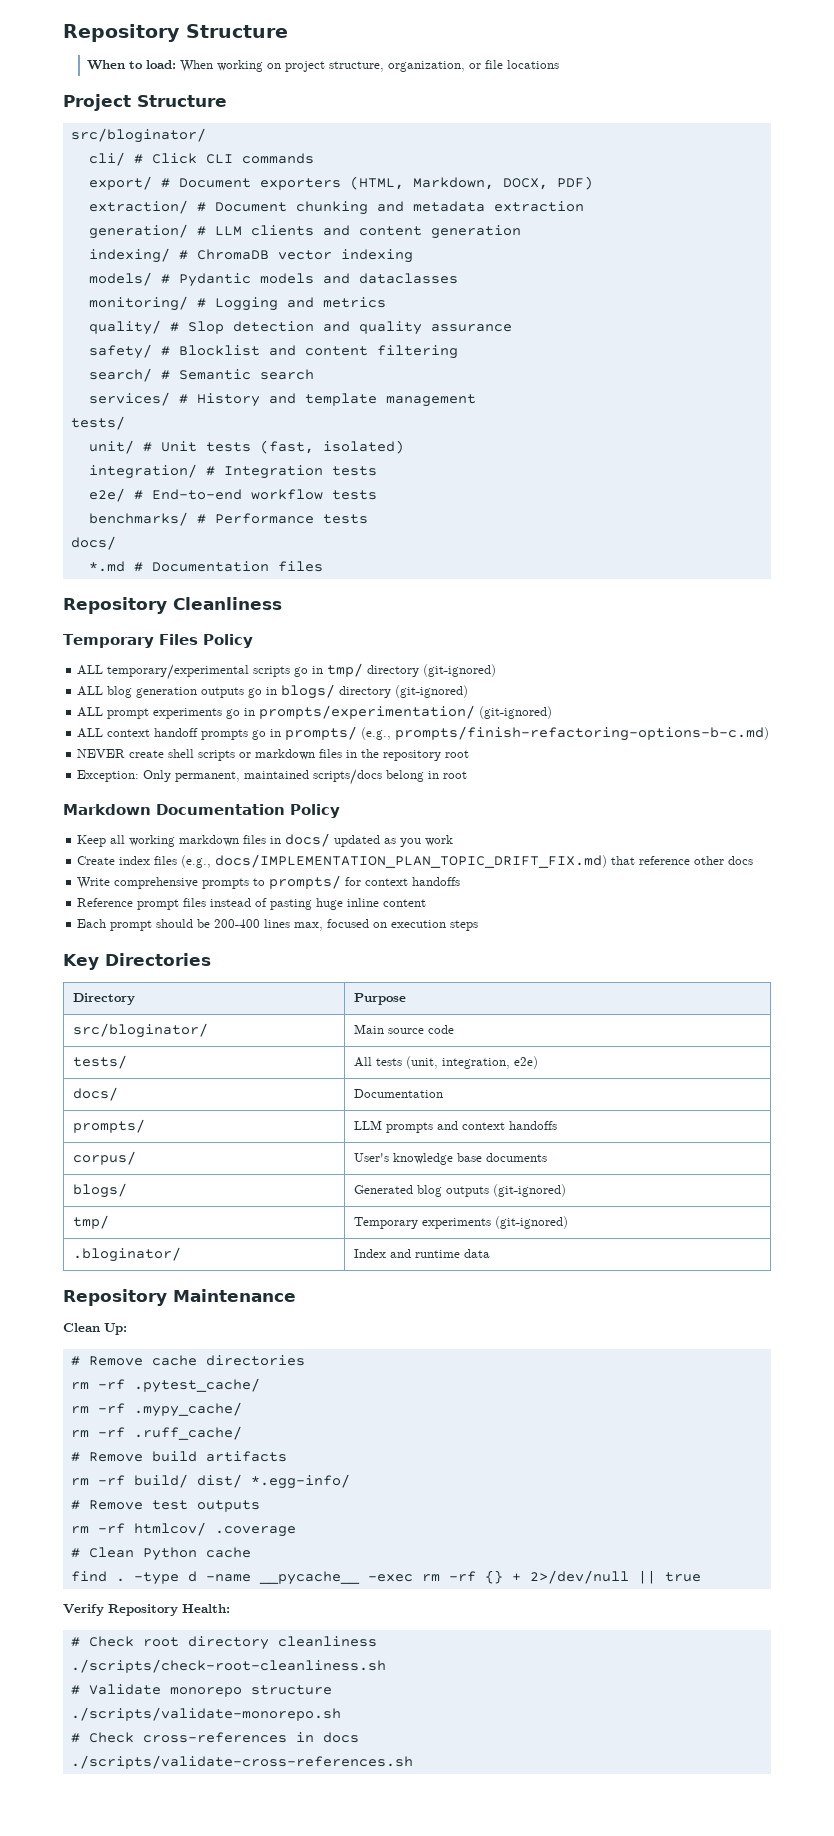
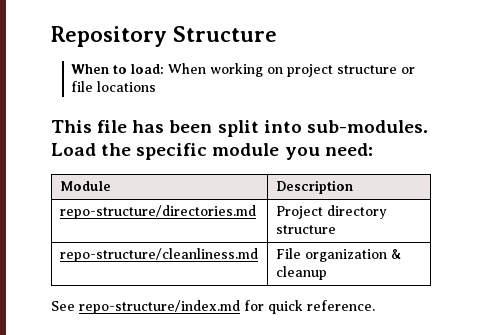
[328,61,465,72] structure, organization, -> [337,65,398,74] structure
[63,94,227,111] [70,128,206,143] [88,152,314,166] [88,176,593,190] [88,200,584,215] [88,224,521,239] [88,248,413,263] [88,272,458,287] [88,296,386,311] [88,320,512,335] [88,344,458,359] [88,368,314,382] [88,392,476,407] [70,416,125,430] [88,440,404,454] [88,464,377,479] [88,488,377,502] [88,512,368,526] [70,536,116,550] [88,561,323,572] [63,597,282,614] [63,634,253,648] [77,663,497,680] [77,684,469,699] [77,705,553,719] [77,726,770,741] [77,749,470,761] [77,769,468,785] [63,804,340,818] [77,833,454,847] [77,854,754,868] [77,875,461,889] [77,898,427,910] [77,919,479,931] [63,953,211,970] [72,993,135,1005] [353,993,406,1005] [72,1023,208,1038] [353,1024,454,1034] [72,1055,127,1069] [353,1056,538,1069] [72,1087,118,1101] [353,1089,443,1098] [72,1119,145,1133] [353,1120,557,1133] [72,1151,136,1165] [353,1153,547,1165] [72,1183,127,1198] [353,1184,566,1197] [72,1215,109,1229] [353,1216,568,1229] [72,1247,181,1262] [353,1249,490,1258] [63,1289,296,1306] [63,1323,127,1335] [70,1355,305,1366] [70,1378,260,1393] [70,1402,242,1417] [70,1426,242,1440] [70,1451,287,1462] [70,1474,350,1489] [70,1500,260,1512] [70,1522,296,1537] [70,1547,251,1561] [70,1570,701,1585] [63,1604,230,1616] [70,1636,377,1650] [70,1659,386,1673] [70,1684,332,1697] [70,1707,341,1721] [70,1732,359,1743] [70,1755,413,1769] Project Structure // src/bloginator/ // cli/ # Click CLI commands // export/ # Document exporters (HTML, Markdown, DOCX, PDF) // extraction/ # Document chunking and metadata extraction // generation/ # LLM clients and content generation // indexing/ # ChromaDB vector indexing // models/ # Pydantic models and dataclasses // monitoring/ # Logging and metrics // quality/ # Slop detection and quality assurance // safety/ # Blocklist and content filtering // search/ # Semantic search // services/ # History and template management // tests/ // unit/ # Unit tests (fast, isolated) // integration/ # Integration tests // e2e/ # End-to-end workflow tests // benchmarks/ # Performance tests // docs/ // *.md # Documentation files // Repository Cleanliness // Temporary Files Policy // ALL temporary/experimental scripts go in tmp/ directory (git-ignored) // ALL blog generation outputs go in blogs/ directory (git-ignored) // ALL prompt experiments go in prompts/experimentation/ (git-ignored) // ALL context handoff prompts go in prompts/ (e.g., prompts/finish-refactoring-options-b-c.md) // NEVER create shell scripts or markdown files in the repository root // Exception: Only permanent, maintained scripts/docs belong in root // Markdown Documentation Policy // Keep all working markdown files in docs/ updated as you work // Create index files (e.g., docs/IMPLEMENTATION_PLAN_TOPIC_DRIFT_FIX.md) that reference other docs // Write comprehensive prompts to prompts/ for context handoffs // Reference prompt files instead of pasting huge inline content // Each prompt should be 200-400 lines max, focused on execution steps // Key Directories // Directory | Purpose // src/bloginator/ | Main source code // tests/ | All tests (unit, integration, e2e) // docs/ | Documentation // prompts/ | LLM prompts and context handoffs // corpus/ | User's knowledge base documents // blogs/ | Generated blog outputs (git-ignored) // tmp/ | Temporary experiments (git-ignored) // .bloginator/ | Index and runtime data // Repository Maintenance // Clean Up: // # Remove cache directories // rm -rf .pytest_cache/ // rm -rf .mypy_cache/ // rm -rf .ruff_cache/ // # Remove build artifacts // rm -rf build/ dist/ *.egg-info/ // # Remove test outputs // rm -rf htmlcov/ .coverage // # Clean Python cache // find . -type d -name __pycache__ -exec rm -rf {} + 2>/dev/null || true // Verify Repository Health: // # Check root directory cleanliness // ./scripts/check-root-cleanliness.sh // # Validate monorepo structure // ./scripts/validate-monorepo.sh // # Check cross-references in docs // ./scripts/validate-cross-references.sh -> [51,120,428,137] [51,143,373,160] [60,181,112,191] [276,180,354,194] [60,205,257,219] [276,205,388,219] [276,225,337,234] [60,248,259,262] [276,248,403,262] [276,266,328,280] [51,300,375,314] This file has been split into sub-modules. Load the specific module you need: // Module | Description // repo-structure/directories.md | Project directory structure // repo-structure/cleanliness.md | File organization & cleanup // See repo-structure/index.md for quick reference.

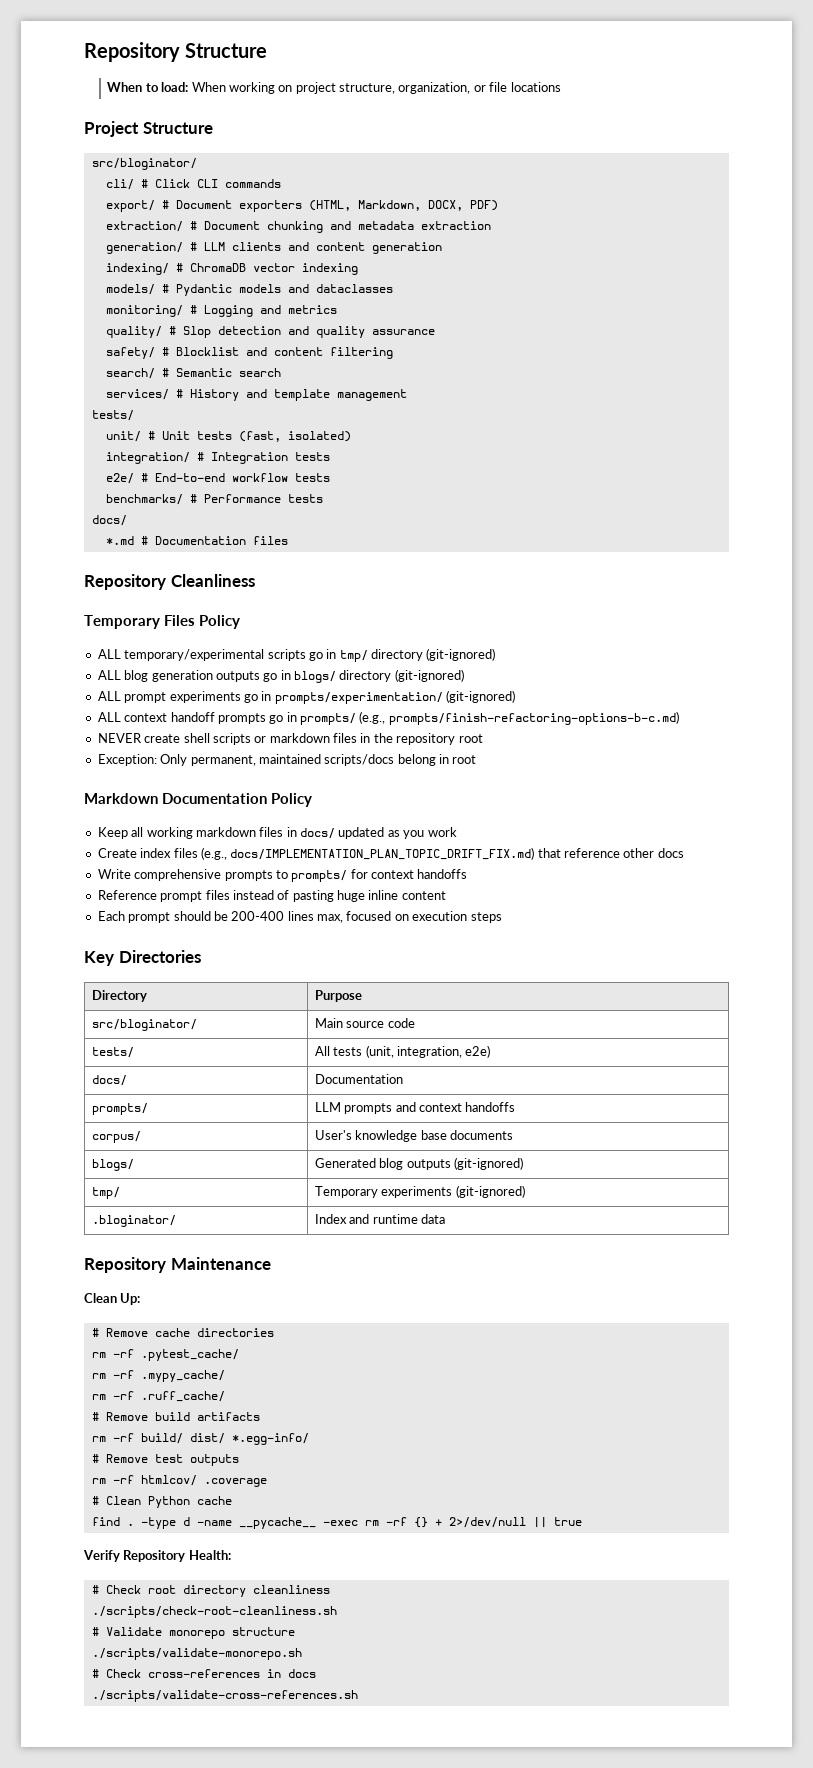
[337,65,398,74] structure -> [339,82,471,94] structure, organization,
[51,120,428,137] [51,143,373,160] [60,181,112,191] [276,180,354,194] [60,205,257,219] [276,205,388,219] [276,225,337,234] [60,248,259,262] [276,248,403,262] [276,266,328,280] [51,300,375,314] This file has been split into sub-modules. Load the specific module you need: // Module | Description // repo-structure/directories.md | Project directory structure // repo-structure/cleanliness.md | File organization & cleanup // See repo-structure/index.md for quick reference. -> [84,121,213,137] [91,158,197,170] [105,179,281,190] [105,200,498,212] [105,221,491,233] [105,242,442,254] [105,263,358,275] [105,284,393,296] [105,305,337,317] [105,326,435,338] [105,347,393,359] [105,368,281,379] [105,389,407,401] [91,410,134,421] [105,431,351,442] [105,452,330,464] [105,473,330,484] [105,494,323,505] [91,515,127,526] [105,536,288,545] [84,574,255,590] [84,615,240,629] [97,648,496,662] [97,669,464,683] [97,690,515,704] [97,711,679,725] [97,733,483,745] [97,754,477,766] [84,793,312,807] [97,827,457,839] [97,847,684,860] [97,869,468,882] [97,890,446,902] [97,911,502,923] [84,950,201,966] [91,990,147,1002] [314,990,362,1002] [91,1019,197,1031] [314,1018,415,1028] [91,1047,134,1058] [314,1045,491,1058] [91,1075,127,1086] [314,1074,403,1084] [91,1103,148,1115] [314,1102,516,1114] [91,1131,141,1143] [314,1130,514,1142] [91,1159,134,1171] [314,1157,524,1170] [91,1187,120,1199] [314,1185,525,1198] [91,1215,176,1227] [314,1214,446,1224] [84,1257,271,1273] [84,1293,141,1305] [91,1328,274,1337] [91,1349,239,1361] [91,1370,225,1382] [91,1391,225,1402] [91,1412,260,1421] [91,1433,309,1445] [91,1454,239,1466] [91,1475,267,1487] [91,1496,232,1508] [91,1517,582,1529] [83,1550,231,1562] [91,1585,330,1597] [91,1606,337,1618] [91,1627,295,1639] [91,1648,302,1660] [91,1669,316,1678] [91,1690,358,1702] Project Structure // src/bloginator/ // cli/ # Click CLI commands // export/ # Document exporters (HTML, Markdown, DOCX, PDF) // extraction/ # Document chunking and metadata extraction // generation/ # LLM clients and content generation // indexing/ # ChromaDB vector indexing // models/ # Pydantic models and dataclasses // monitoring/ # Logging and metrics // quality/ # Slop detection and quality assurance // safety/ # Blocklist and content filtering // search/ # Semantic search // services/ # History and template management // tests/ // unit/ # Unit tests (fast, isolated) // integration/ # Integration tests // e2e/ # End-to-end workflow tests // benchmarks/ # Performance tests // docs/ // *.md # Documentation files // Repository Cleanliness // Temporary Files Policy // ALL temporary/experimental scripts go in tmp/ directory (git-ignored) // ALL blog generation outputs go in blogs/ directory (git-ignored) // ALL prompt experiments go in prompts/experimentation/ (git-ignored) // ALL context handoff prompts go in prompts/ (e.g., prompts/finish-refactoring-options-b-c.md) // NEVER create shell scripts or markdown files in the repository root // Exception: Only permanent, maintained scripts/docs belong in root // Markdown Documentation Policy // Keep all working markdown files in docs/ updated as you work // Create index files (e.g., docs/IMPLEMENTATION_PLAN_TOPIC_DRIFT_FIX.md) that reference other docs // Write comprehensive prompts to prompts/ for context handoffs // Reference prompt files instead of pasting huge inline content // Each prompt should be 200-400 lines max, focused on execution steps // Key Directories // Directory | Purpose // src/bloginator/ | Main source code // tests/ | All tests (unit, integration, e2e) // docs/ | Documentation // prompts/ | LLM prompts and context handoffs // corpus/ | User's knowledge base documents // blogs/ | Generated blog outputs (git-ignored) // tmp/ | Temporary experiments (git-ignored) // .bloginator/ | Index and runtime data // Repository Maintenance // Clean Up: // # Remove cache directories // rm -rf .pytest_cache/ // rm -rf .mypy_cache/ // rm -rf .ruff_cache/ // # Remove build artifacts // rm -rf build/ dist/ *.egg-info/ // # Remove test outputs // rm -rf htmlcov/ .coverage // # Clean Python cache // find . -type d -name __pycache__ -exec rm -rf {} + 2>/dev/null || true // Verify Repository Health: // # Check root directory cleanliness // ./scripts/check-root-cleanliness.sh // # Validate monorepo structure // ./scripts/validate-monorepo.sh // # Check cross-references in docs // ./scripts/validate-cross-references.sh

